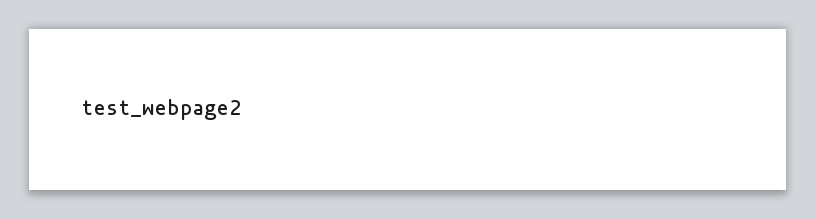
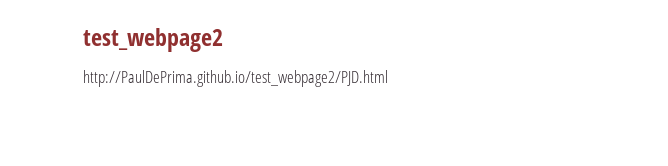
(241, 109) none -> [83,70,388,87] // http://PaulDePrima.github.io/test_webpage2/PJD.html

